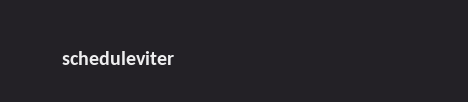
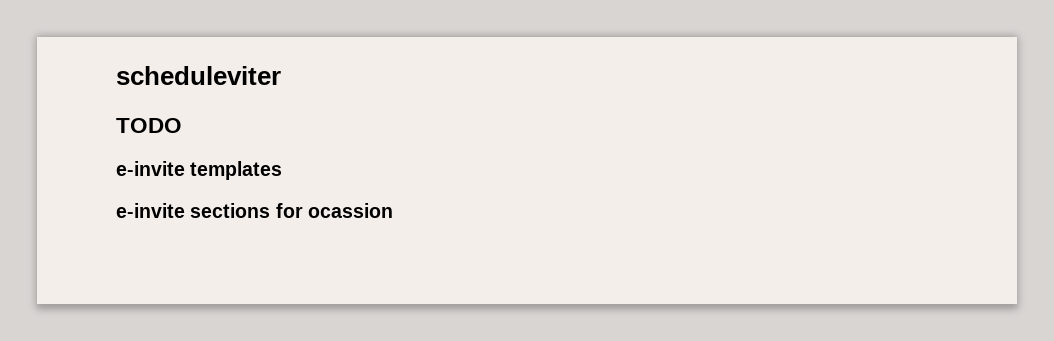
(174, 58) none -> [116,118,182,133] [116,161,283,180] [116,203,393,218] // TODO // e-invite templates // e-invite sections for ocassion

